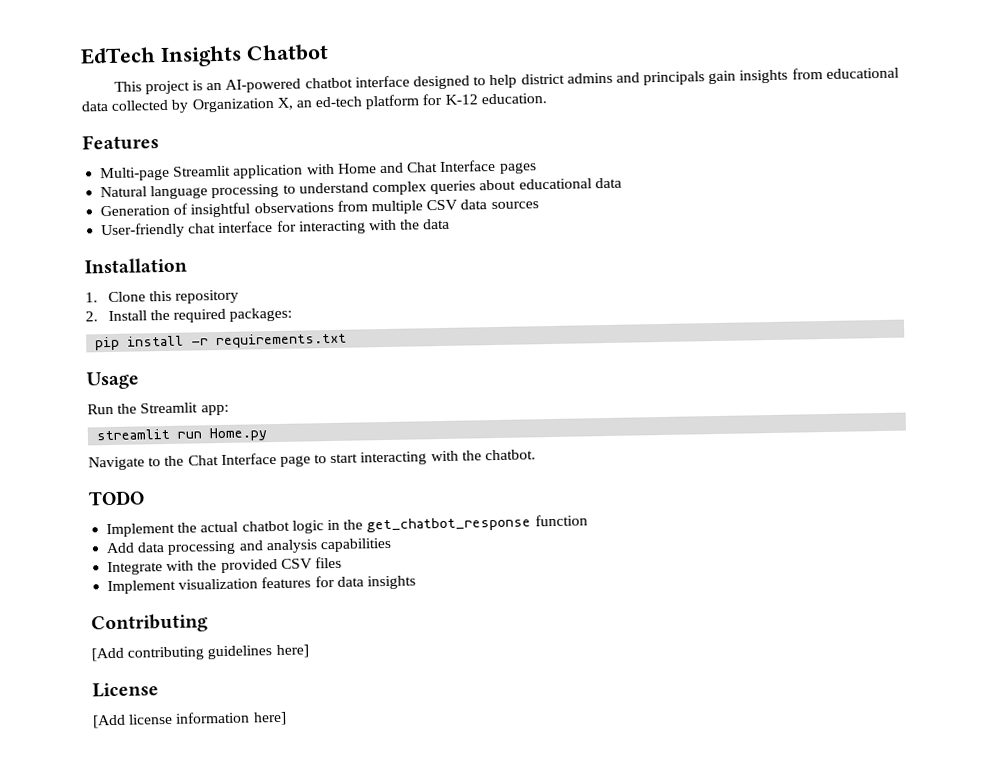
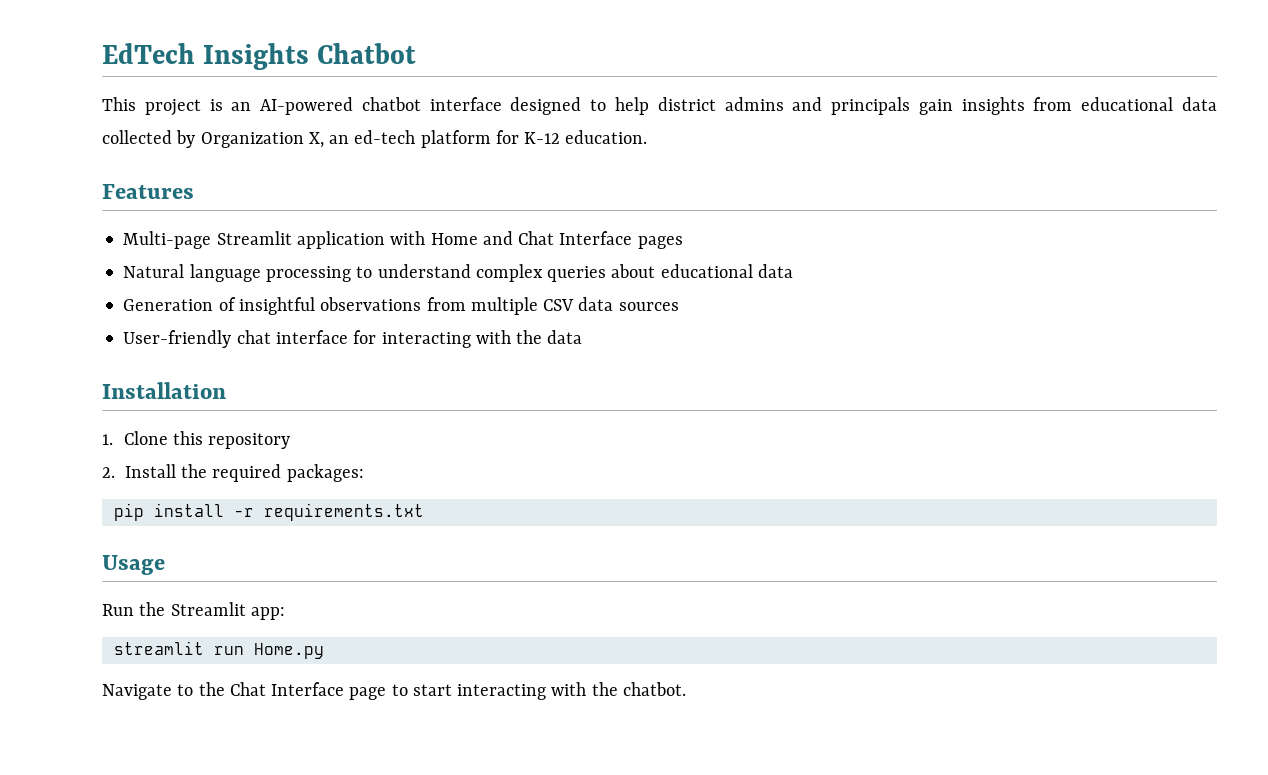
[88,490,145,506] [106,514,588,538] [106,537,392,555] [107,556,342,576] [107,575,416,595] [91,613,208,634] [91,644,309,662] [92,682,159,698] [92,711,287,729] // TODO // Implement the actual chatbot logic in the get_chatbot_response function // Add data processing and analysis capabilities // Integrate with the provided CSV files // Implement visualization features for data insights // Contributing // [Add contributing guidelines here] // License // [Add license information here] -> (686, 689) none

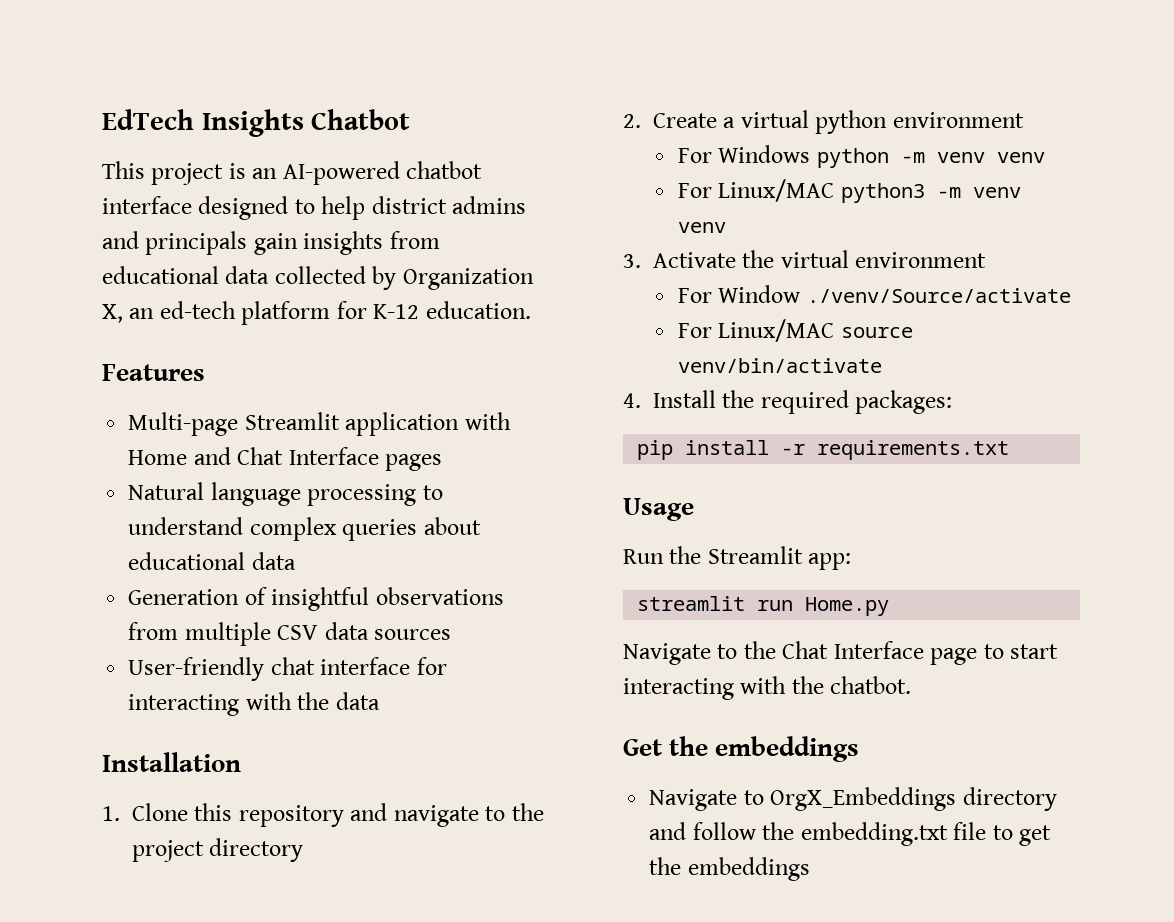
[102,467,115,478] // 2. -> [350,803,544,827] [132,838,304,862] [623,110,1024,134] [677,145,1045,168] [677,179,1021,203] [677,222,726,233] [623,250,987,268] [677,285,1071,303] [677,319,913,342] [677,358,882,373] [623,393,641,408] and navigate to the project directory // 2. Create a virtual python environment // For Windows python -m venv venv // For Linux/MAC python3 -m venv venv // 3. Activate the virtual environment // For Window ./venv/Source/activate // For Linux/MAC source venv/bin/activate // 4.
(686, 689) none -> [623,736,860,762] [649,787,1057,811] [649,822,1052,846] [649,857,810,881] // Get the embeddings // Navigate to OrgX_Embeddings directory and follow the embedding.txt file to get the embeddings

